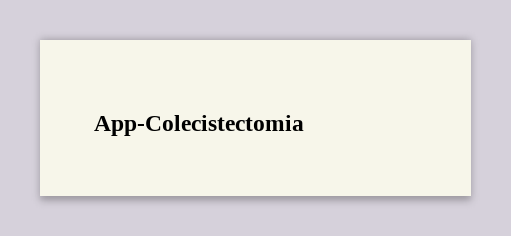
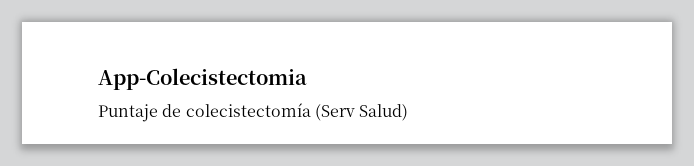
(304, 125) none -> [98,103,409,122] // Puntaje de colecistectomía (Serv Salud)

